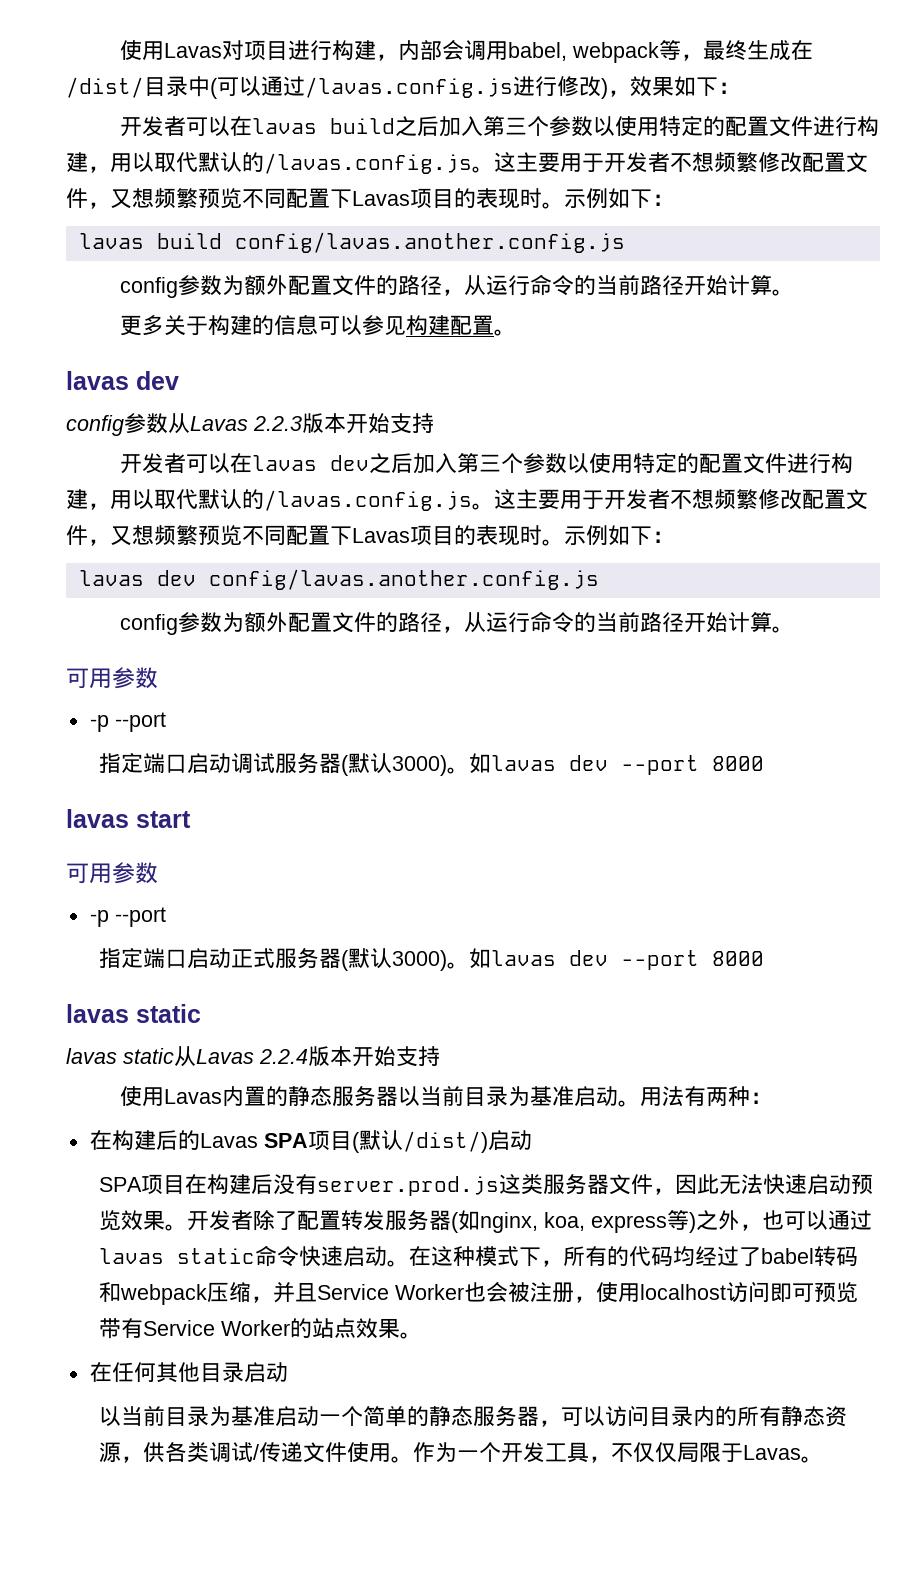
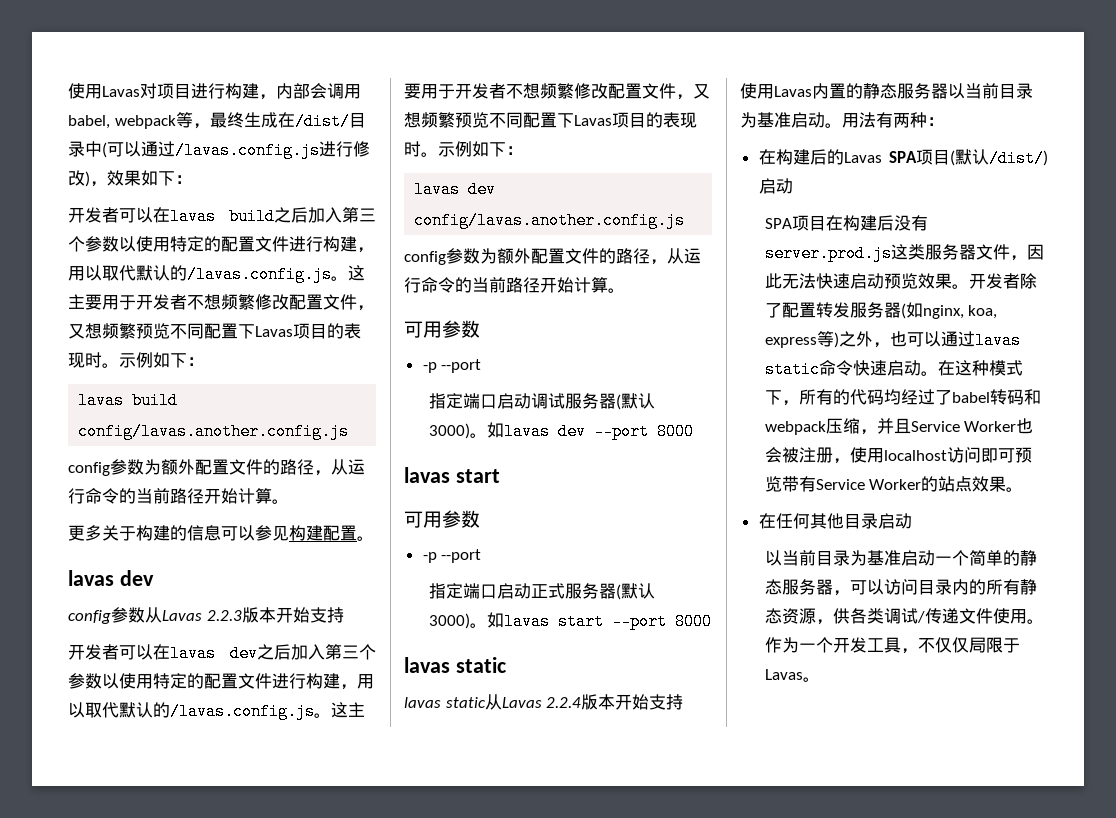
[569,950,609,966] dev -> [557,613,604,630] start

